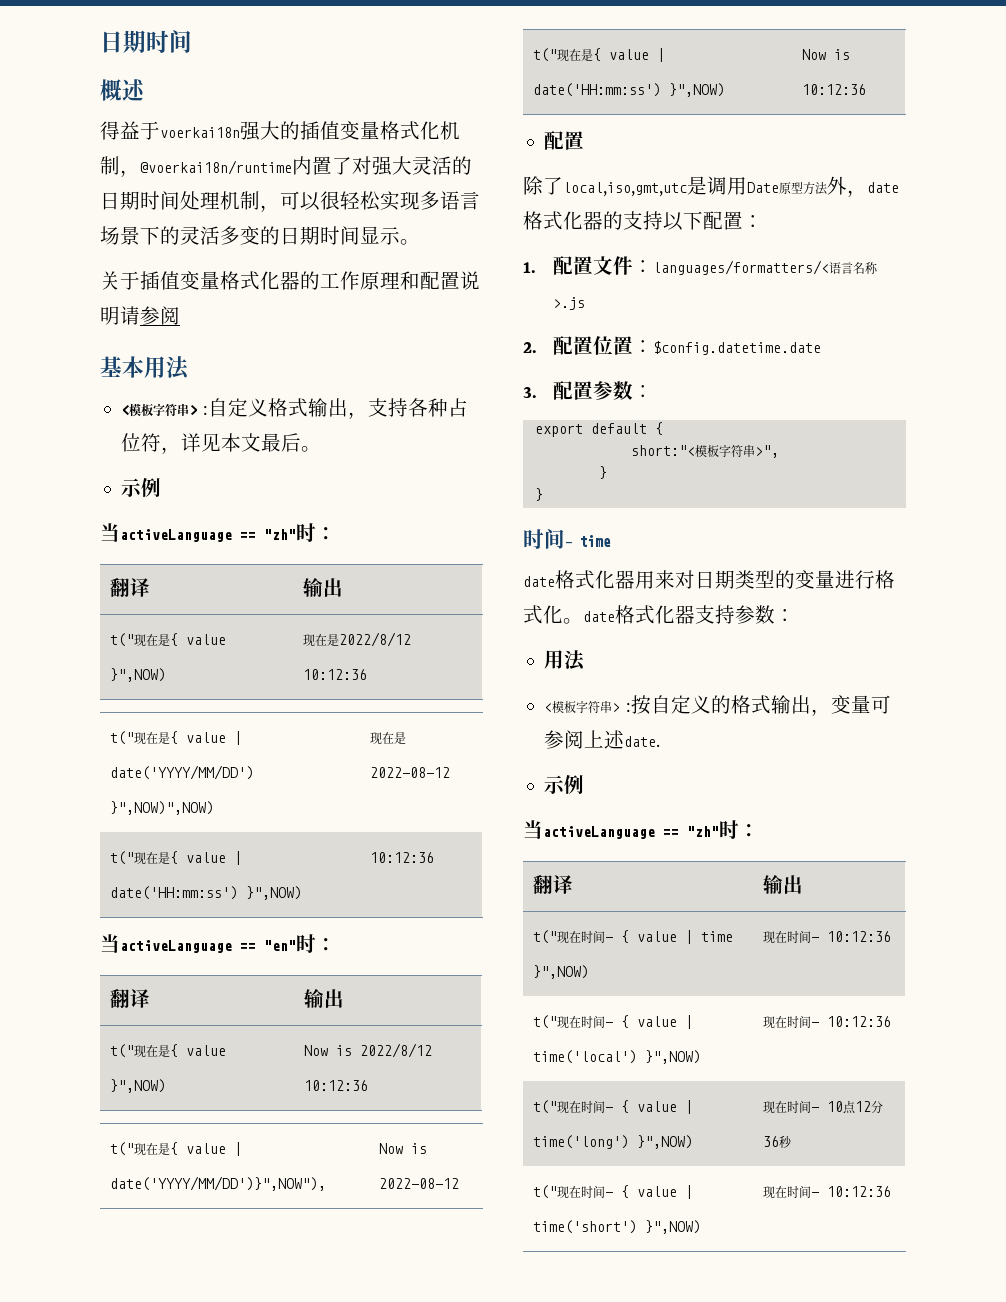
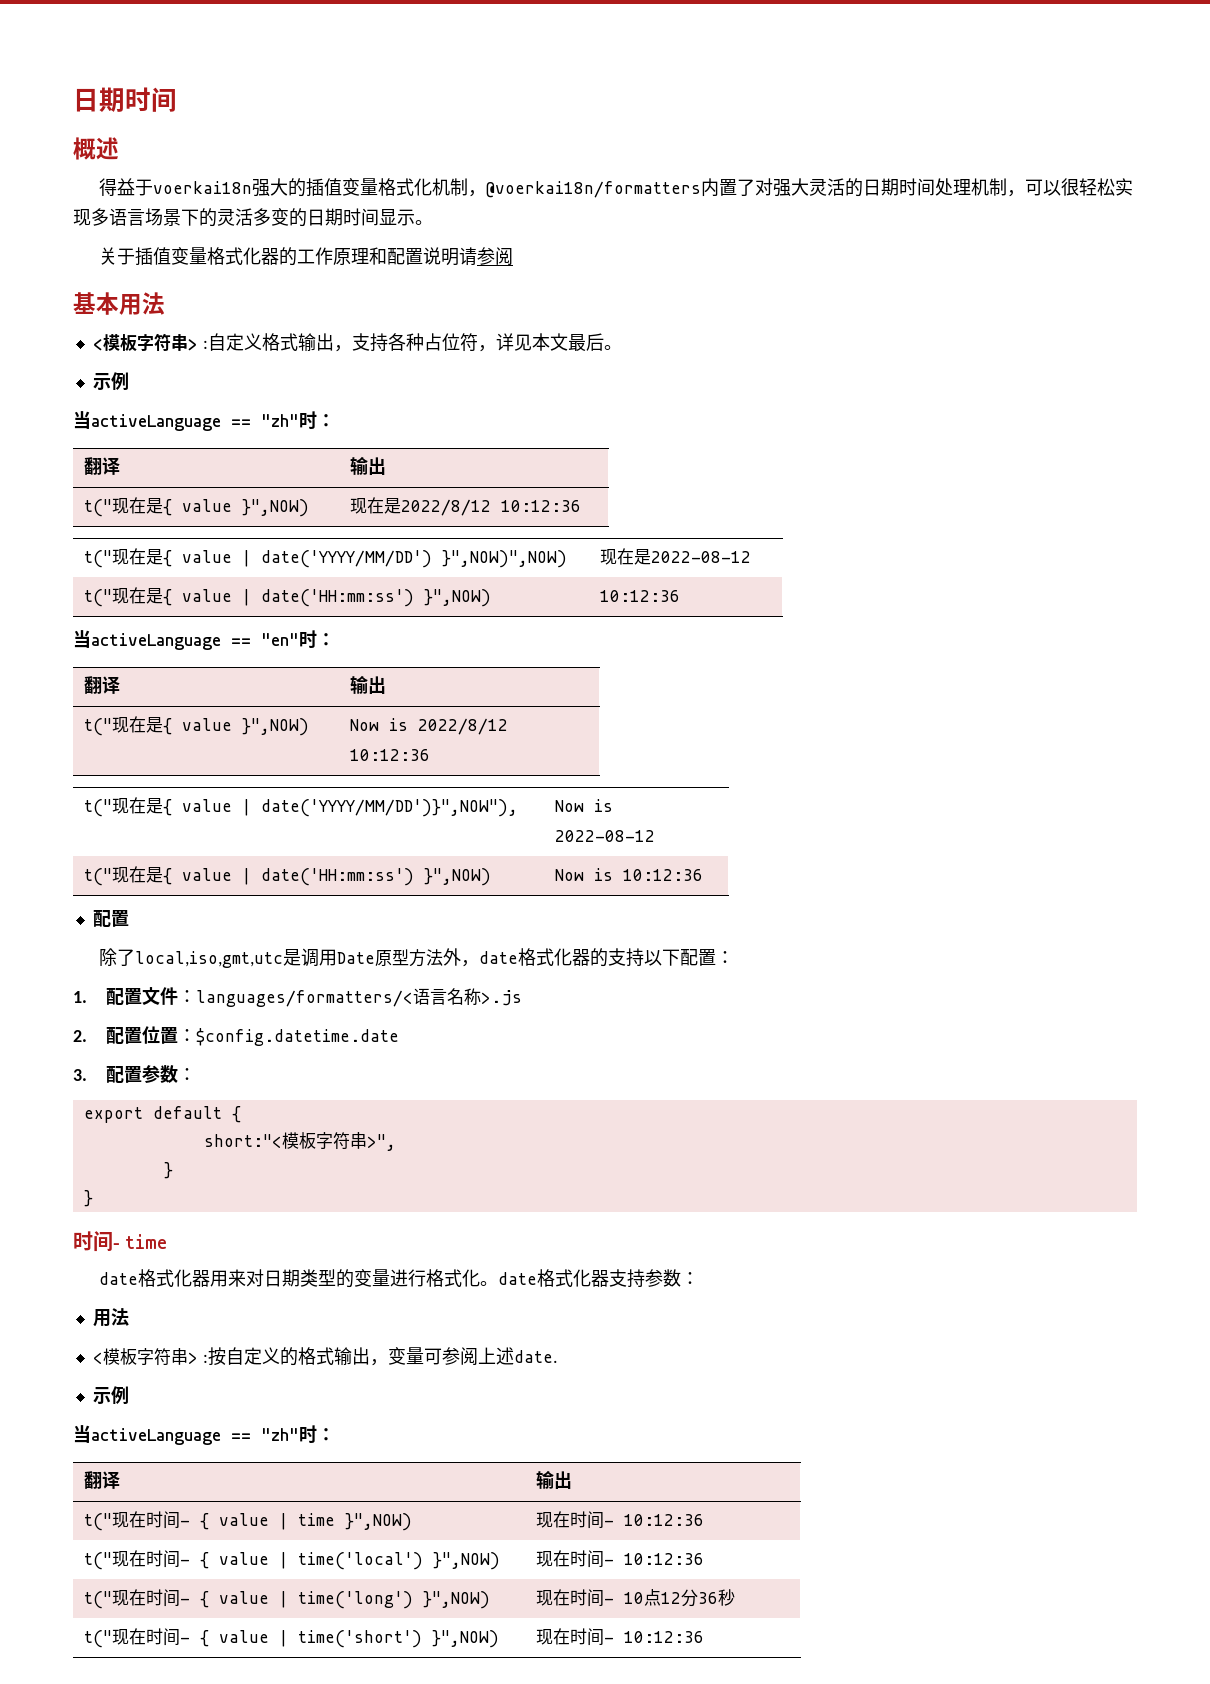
[140,160,292,175] @voerkai18n/runtime -> [486,181,702,198] @voerkai18n/formatters

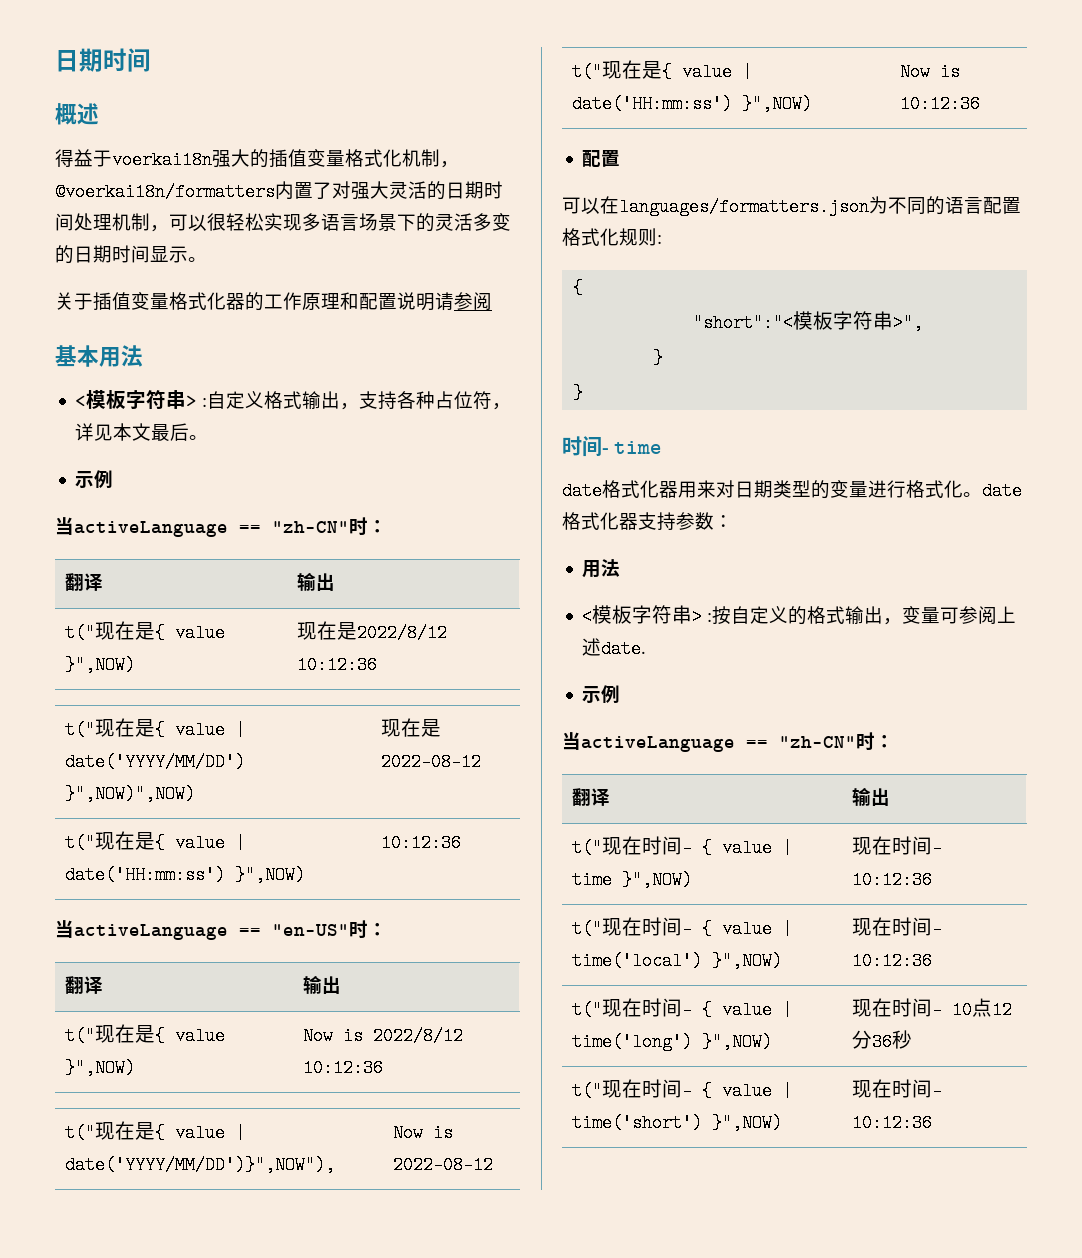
[261,414,299,427] "zh" -> [272,521,349,533] "zh-CN"
[261,633,299,646] "en" -> [272,924,349,936] "en-US"
[99,948,735,968] [73,987,523,1007] [73,1026,400,1046] [73,1065,197,1083] [83,1106,222,1123] 除了local,iso,gmt,utc是调用Date原型方法外，date格式化器的支持以下配置： // 1.配置文件：languages/formatters/<语言名称>.js // 2.配置位置：$config.datetime.date // 3.配置参数： // export default -> [562,196,1021,216] [562,228,662,246] 可以在languages/formatters.json为不同的语言配置格式化规则: //
[203,1134,282,1148] short:"< -> [693,314,794,332] "short":"<
[261,1428,299,1441] "zh" -> [779,736,856,748] "zh-CN"

